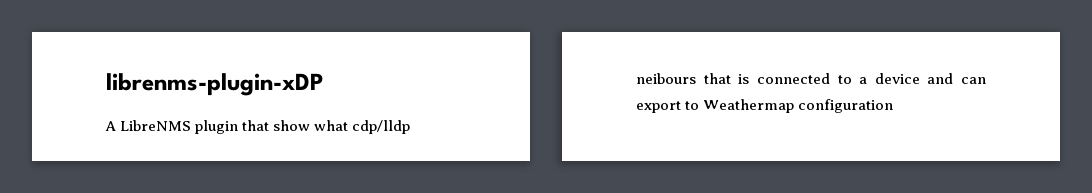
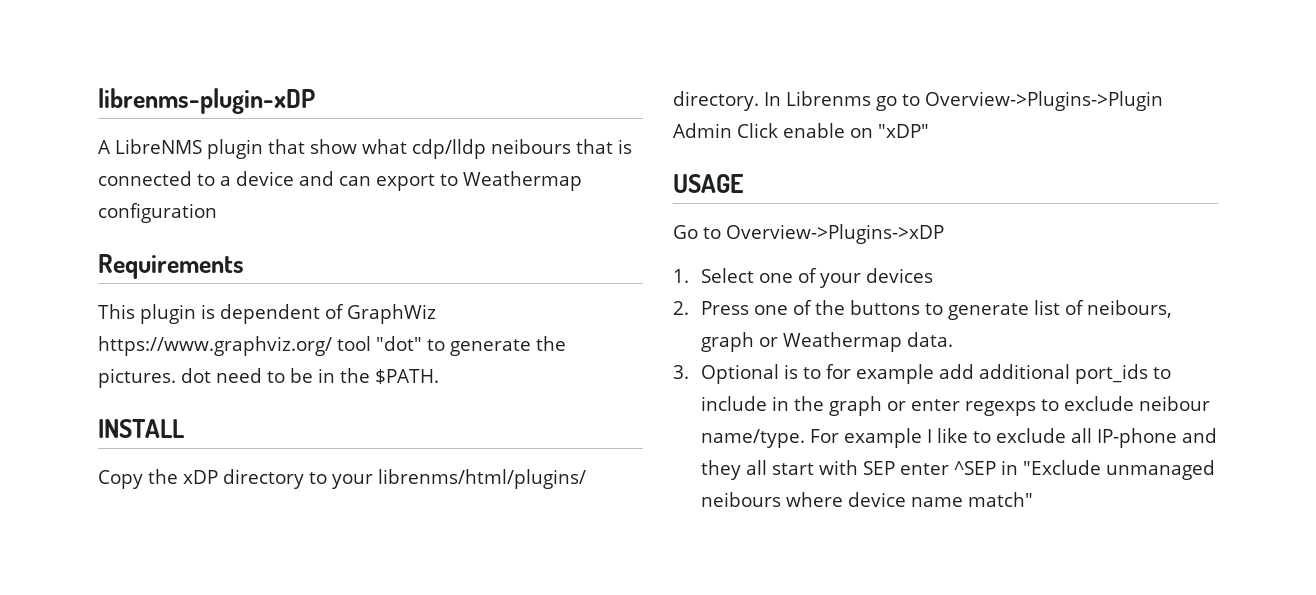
(894, 106) none -> [98,254,244,279] [98,304,436,324] [98,336,566,356] [98,368,439,388] [98,419,185,438] [98,469,586,489] [673,91,1163,111] [673,123,929,138] [673,174,744,193] [673,224,944,244] [673,268,933,288] [673,300,1172,320] [700,332,953,352] [673,364,1171,384] [700,396,1210,416] [700,428,1217,448] [700,460,1215,480] [700,492,1033,507] // Requirements // This plugin is dependent of GraphWiz https://www.graphviz.org/ tool "dot" to generate the pictures. dot need to be in the $PATH. // INSTALL // Copy the xDP directory to your librenms/html/plugins/ directory. In Librenms go to Overview->Plugins->Plugin Admin Click enable on "xDP" // USAGE // Go to Overview->Plugins->xDP // 1. Select one of your devices // 2. Press one of the buttons to generate list of neibours, graph or Weathermap data. // 3. Optional is to for example add additional port_ids to include in the graph or enter regexps to exclude neibour name/type. For example I like to exclude all IP-phone and they all start with SEP enter ^SEP in "Exclude unmanaged neibours where device name match"

